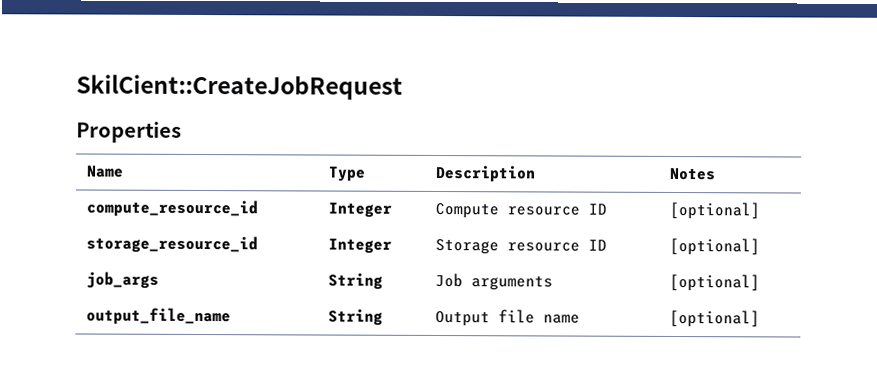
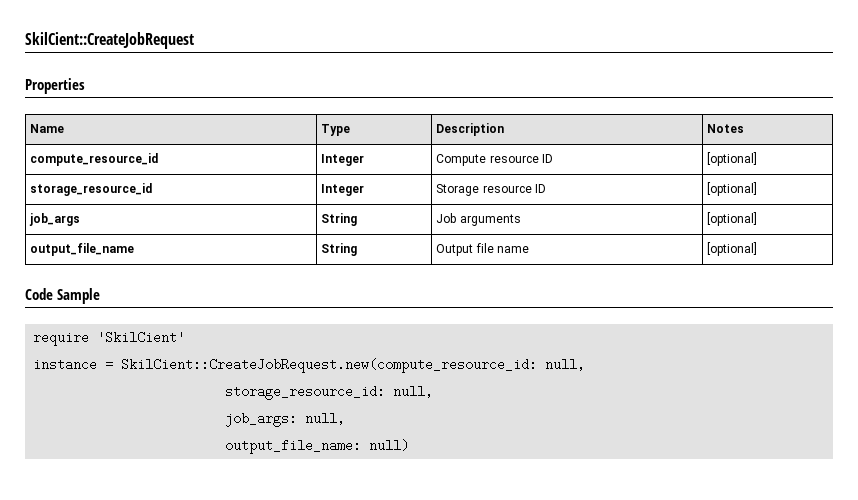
(760, 318) none -> [25,288,101,304] [33,331,186,346] [33,358,586,373] [225,385,434,400] [225,412,346,427] [225,439,410,454] // Code Sample // require 'SkilCient' // instance = SkilCient::CreateJobRequest.new(compute_resource_id: null, // storage_resource_id: null, // job_args: null, // output_file_name: null)

